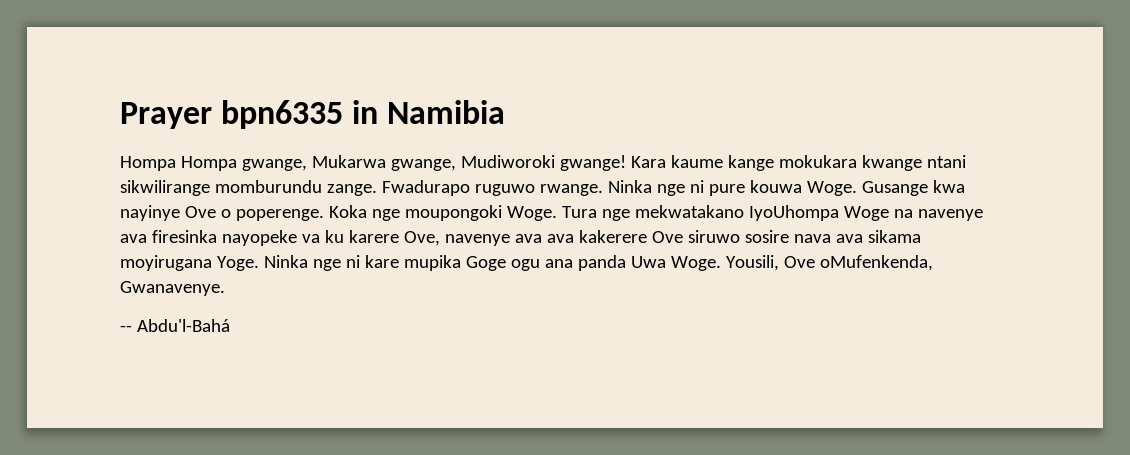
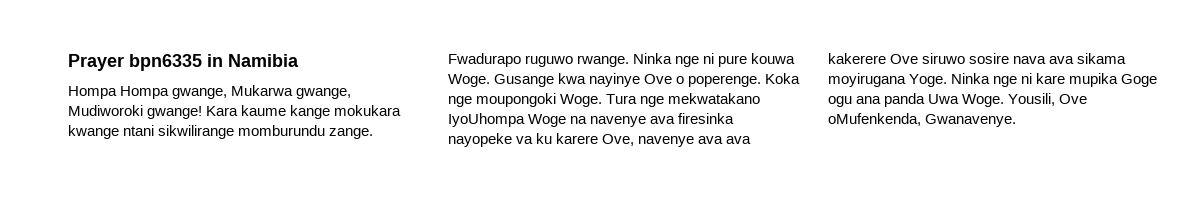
[120,319,230,332] // -- Abdu'l-Bahá -> (1017, 120) none

